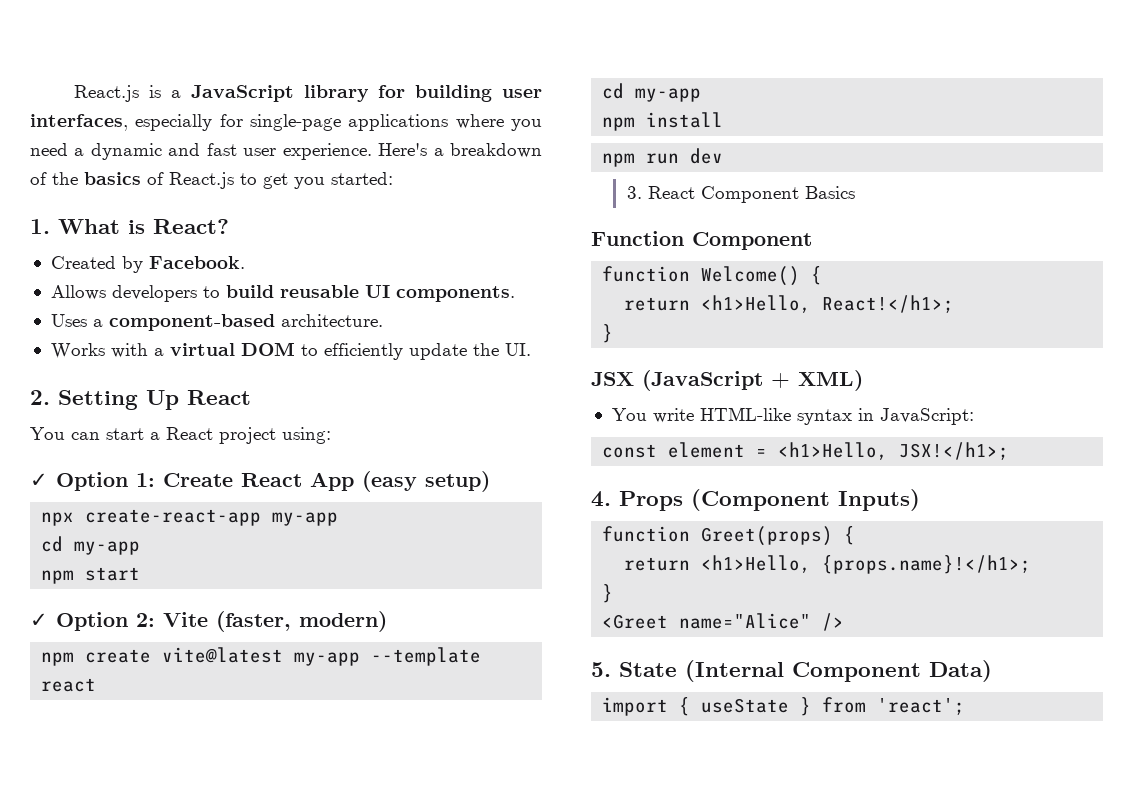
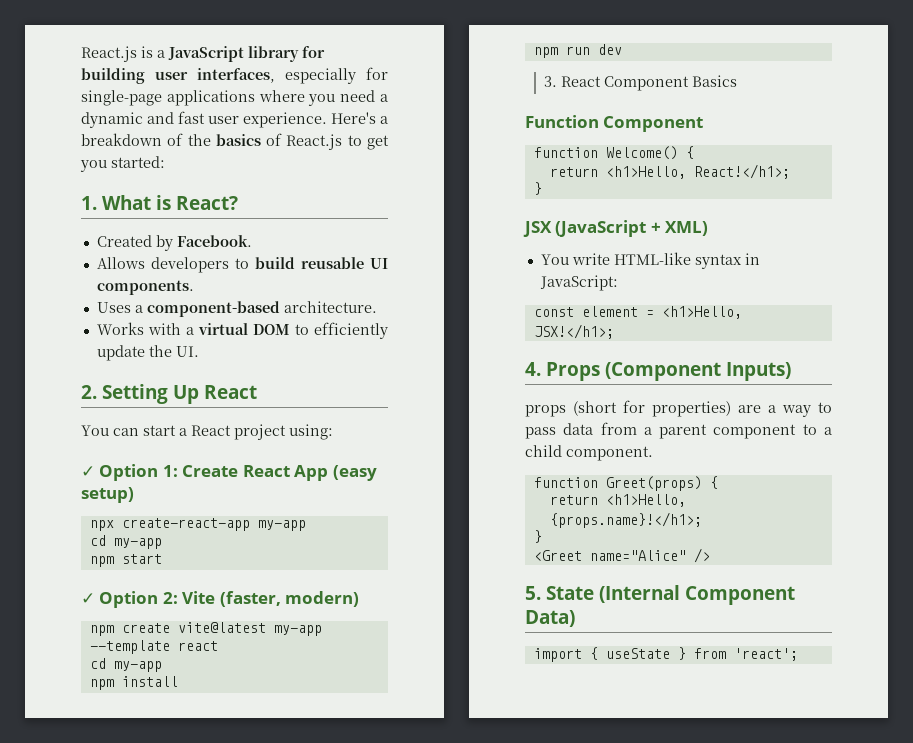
(920, 500) none -> [525,400,832,417] [525,422,832,439] [525,445,653,461] // props (short for properties) are a way to pass data from a parent component to a child component.

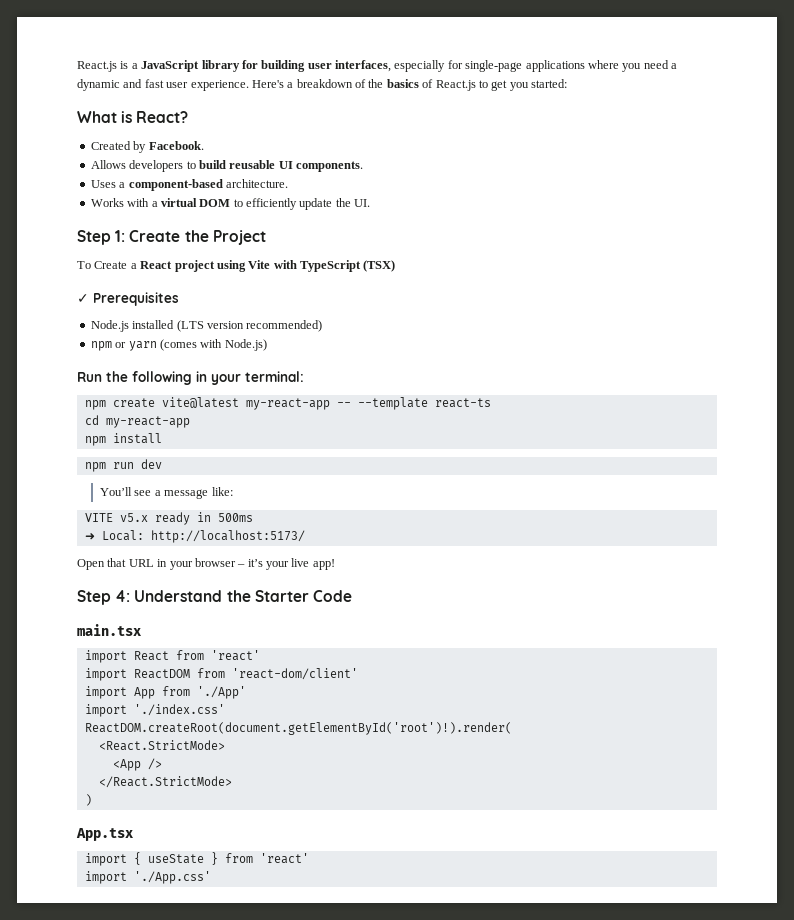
[81,196,97,210] 1. -> (567, 83) none
[81,384,257,404] [81,424,333,440] [81,464,377,481] [81,487,134,503] [89,518,306,531] [89,535,162,549] [89,554,162,567] [81,591,360,608] 2. Setting Up React // You can start a React project using: // ✓ Option 1: Create React App (easy setup) // npx create-react-app my-app // cd my-app // npm start // ✓ Option 2: Vite (faster, modern) -> [77,230,266,245] [77,260,396,272] [77,292,179,306] [90,320,323,332] [90,339,267,351] [77,371,304,385] Step 1: Create the Project // To Create a React project using Vite with TypeScript (TSX) // ✓ Prerequisites // Node.js installed (LTS version recommended) // npm or yarn (comes with Node.js) // Run the following in your terminal:
[273,625,322,636] [89,640,218,654] [89,658,162,672] my-app --template react // cd my-app -> [245,397,491,410] [84,415,190,428] my-react-app -- --template react-ts // cd my-react-app
[543,75,737,91] [525,115,704,132] [533,146,694,160] [549,164,790,179] [533,182,542,195] [523,220,709,237] [540,252,760,269] [539,275,618,291] [533,306,742,319] [533,324,614,339] [525,362,791,381] [525,400,832,417] [525,422,832,439] [525,445,653,461] [533,476,718,491] [549,494,686,507] [549,512,702,528] [533,530,542,543] [533,548,710,563] [525,585,795,605] [525,610,575,627] 3. React Component Basics // Function Component // function Welcome() { // return <h1>Hello, React!</h1>; // } // JSX (JavaScript + XML) // You write HTML-like syntax in JavaScript: // const element = <h1>Hello, JSX!</h1>; // 4. Props (Component Inputs) // props (short for properties) are a way to pass data from a parent component to a child component. // function Greet(props) { // return <h1>Hello, {props.name}!</h1>; // } // <Greet name="Alice" /> // 5. State (Internal Component Data) -> [100,487,233,499] [84,512,253,525] [84,530,305,543] [77,558,335,570] [77,590,352,605] [77,624,141,636] [84,650,260,663] [84,668,358,681] [84,686,246,699] [84,704,225,717] [84,722,512,735] [98,740,225,751] [112,758,162,771] [98,776,232,788] [84,794,92,806] [76,828,133,841] You’ll see a message like: // VITE v5.x ready in 500ms // ➜ Local: http://localhost:5173/ // Open that URL in your browser – it’s your live app! // Step 4: Understand the Starter Code // main.tsx // import React from 'react' // import ReactDOM from 'react-dom/client' // import App from './App' // import './index.css' // ReactDOM.createRoot(document.getElementById('root')!).render( // <React.StrictMode> // <App /> // </React.StrictMode> // ) // App.tsx
[733,648,798,661] 'react'; -> [259,853,309,864] [84,871,211,884] 'react' // import './App.css'

